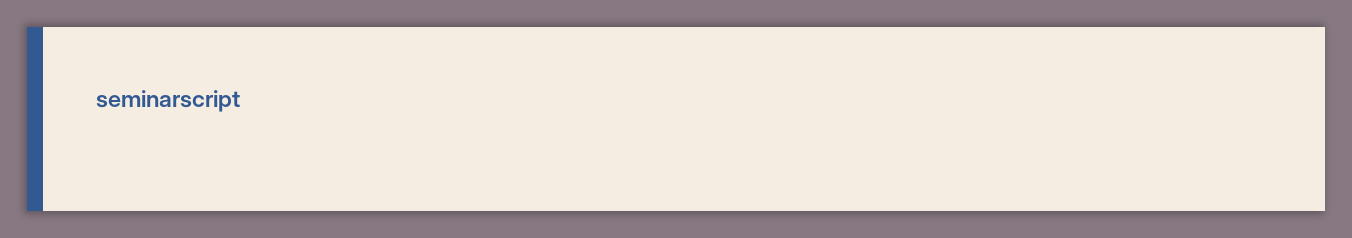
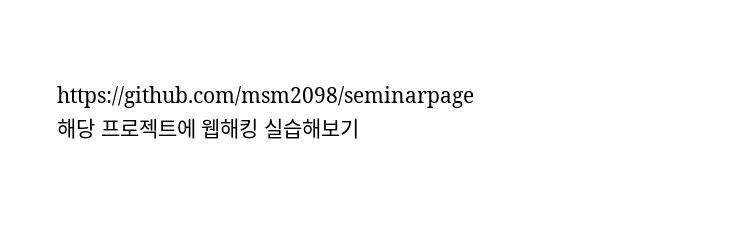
[96,90,240,112] seminarscript -> [57,86,474,108] [57,118,360,139] https://github.com/msm2098/seminarpage // 해당 프로젝트에 웹해킹 실습해보기

